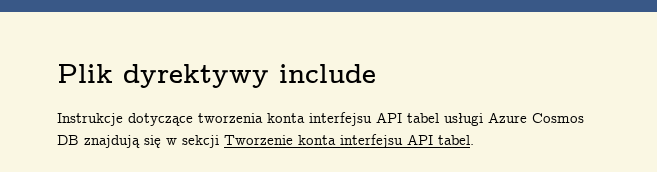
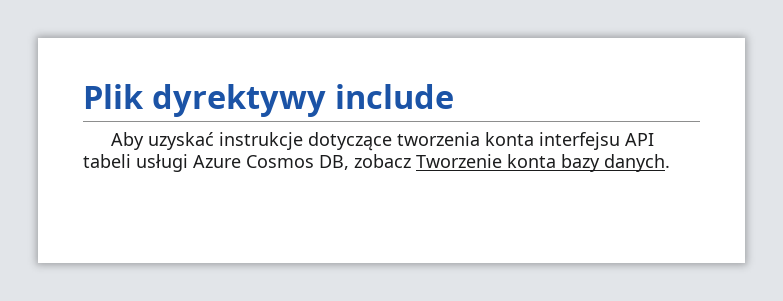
[57,113,123,126] Instrukcje -> [110,132,303,150] Aby uzyskać instrukcje
[407,113,439,123] tabel -> [83,154,131,168] tabeli
[57,134,474,148] DB znajdują się w sekcji Tworzenie konta interfejsu API tabel. -> [319,154,670,172] DB, zobacz Tworzenie konta bazy danych.

